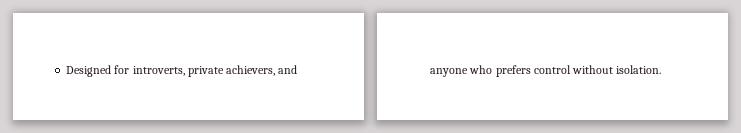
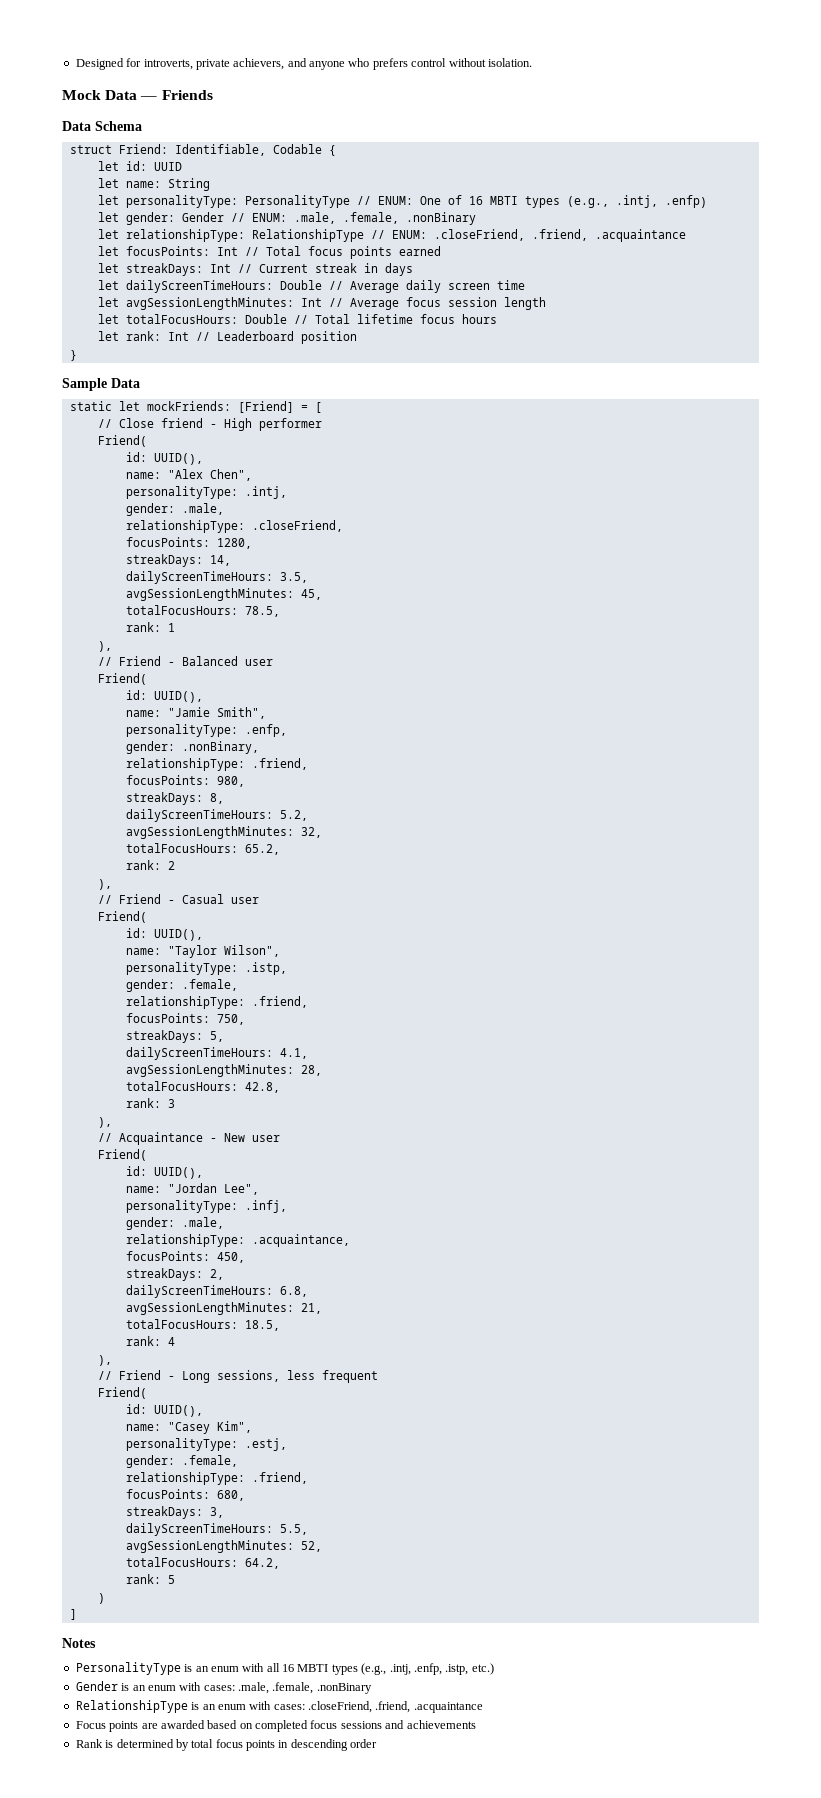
(662, 69) none -> [62,90,213,100] [62,121,142,131] [69,144,336,156] [97,161,182,171] [97,178,210,191] [97,195,707,208] [97,212,476,225] [97,229,686,242] [97,246,441,259] [97,263,413,276] [97,280,525,293] [97,297,546,310] [97,314,497,324] [97,331,357,344] [69,350,77,361] [62,378,140,391] [69,401,322,413] [97,418,322,431] [97,435,147,447] [125,452,203,465] [125,469,252,481] [125,486,287,499] [125,503,224,516] [125,520,343,533] [125,537,252,549] [125,554,231,567] [125,571,308,584] [125,588,322,601] [125,605,280,617] [125,622,175,632] [97,641,112,652] [97,656,273,666] [97,673,147,685] [125,690,203,703] [125,707,266,719] [125,724,287,737] [125,741,259,754] [125,758,308,771] [125,775,245,787] [125,792,224,805] [125,809,308,822] [125,826,322,839] [125,843,280,855] [125,860,175,870] [97,879,112,890] [97,894,259,904] [97,911,147,923] [125,928,203,941] [125,945,280,958] [125,962,287,975] [125,979,238,992] [125,996,308,1009] [125,1013,245,1025] [125,1030,224,1043] [125,1047,308,1060] [125,1064,322,1077] [125,1081,280,1093] [125,1098,175,1108] [97,1117,112,1128] [97,1132,280,1145] [97,1149,147,1161] [125,1166,203,1179] [125,1183,259,1195] [125,1200,287,1213] [125,1217,224,1230] [125,1234,350,1247] [125,1251,245,1263] [125,1268,224,1281] [125,1285,308,1298] [125,1302,322,1315] [125,1319,280,1331] [125,1336,175,1346] [97,1355,112,1366] [97,1370,378,1383] [97,1387,147,1399] [125,1404,203,1417] [125,1421,252,1434] [125,1438,287,1451] [125,1455,238,1468] [125,1472,308,1485] [125,1489,245,1501] [125,1506,224,1519] [125,1523,308,1536] [125,1540,322,1553] [125,1557,280,1569] [125,1574,175,1584] [97,1593,105,1604] [69,1609,77,1620] [62,1638,96,1648] [75,1662,494,1675] [75,1681,372,1694] [75,1700,483,1713] [75,1720,476,1732] [75,1739,378,1751] // Mock Data — Friends // Data Schema // struct Friend: Identifiable, Codable { // let id: UUID // let name: String // let personalityType: PersonalityType // ENUM: One of 16 MBTI types (e.g., .intj, .enfp) // let gender: Gender // ENUM: .male, .female, .nonBinary // let relationshipType: RelationshipType // ENUM: .closeFriend, .friend, .acquaintance // let focusPoints: Int // Total focus points earned // let streakDays: Int // Current streak in days // let dailyScreenTimeHours: Double // Average daily screen time // let avgSessionLengthMinutes: Int // Average focus session length // let totalFocusHours: Double // Total lifetime focus hours // let rank: Int // Leaderboard position // } // Sample Data // static let mockFriends: [Friend] = [ // // Close friend - High performer // Friend( // id: UUID(), // name: "Alex Chen", // personalityType: .intj, // gender: .male, // relationshipType: .closeFriend, // focusPoints: 1280, // streakDays: 14, // dailyScreenTimeHours: 3.5, // avgSessionLengthMinutes: 45, // totalFocusHours: 78.5, // rank: 1 // ), // // Friend - Balanced user // Friend( // id: UUID(), // name: "Jamie Smith", // personalityType: .enfp, // gender: .nonBinary, // relationshipType: .friend, // focusPoints: 980, // streakDays: 8, // dailyScreenTimeHours: 5.2, // avgSessionLengthMinutes: 32, // totalFocusHours: 65.2, // rank: 2 // ), // // Friend - Casual user // Friend( // id: UUID(), // name: "Taylor Wilson", // personalityType: .istp, // gender: .female, // relationshipType: .friend, // focusPoints: 750, // streakDays: 5, // dailyScreenTimeHours: 4.1, // avgSessionLengthMinutes: 28, // totalFocusHours: 42.8, // rank: 3 // ), // // Acquaintance - New user // Friend( // id: UUID(), // name: "Jordan Lee", // personalityType: .infj, // gender: .male, // relationshipType: .acquaintance, // focusPoints: 450, // streakDays: 2, // dailyScreenTimeHours: 6.8, // avgSessionLengthMinutes: 21, // totalFocusHours: 18.5, // rank: 4 // ), // // Friend - Long sessions, less frequent // Friend( // id: UUID(), // name: "Casey Kim", // personalityType: .estj, // gender: .female, // relationshipType: .friend, // focusPoints: 680, // streakDays: 3, // dailyScreenTimeHours: 5.5, // avgSessionLengthMinutes: 52, // totalFocusHours: 64.2, // rank: 5 // ) // ] // Notes // PersonalityType is an enum with all 16 MBTI types (e.g., .intj, .enfp, .istp, etc.) // Gender is an enum with cases: .male, .female, .nonBinary // RelationshipType is an enum with cases: .closeFriend, .friend, .acquaintance // Focus points are awarded based on completed focus sessions and achievements // Rank is determined by total focus points in descending order

